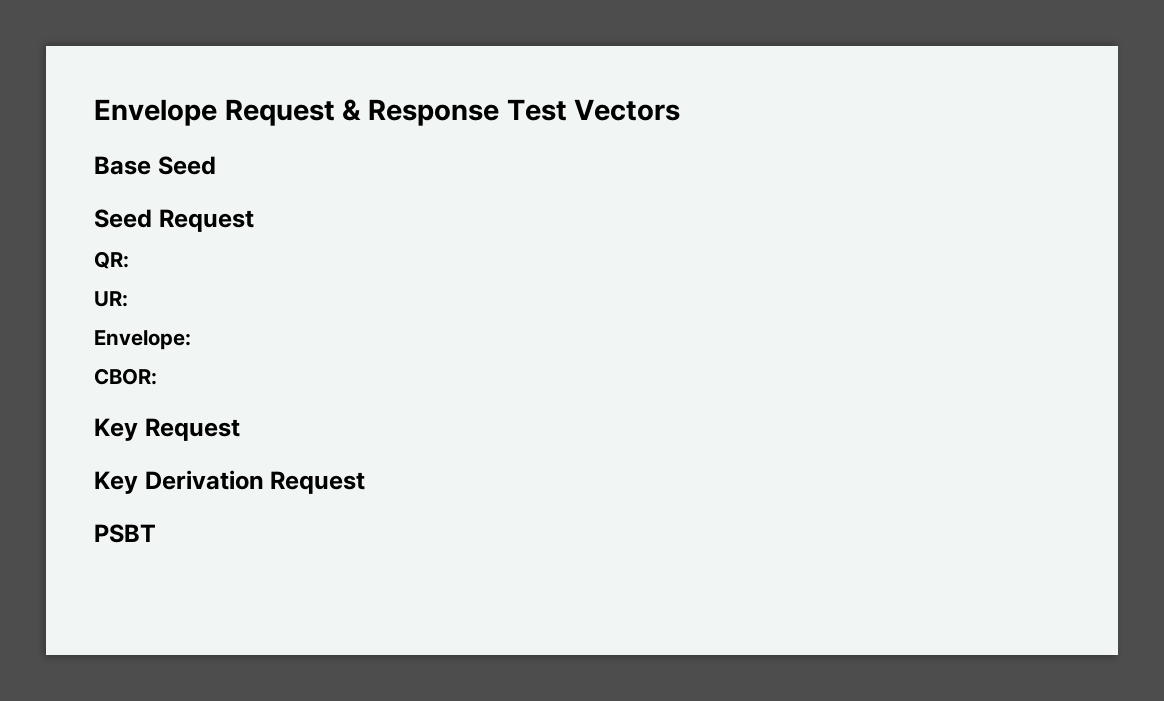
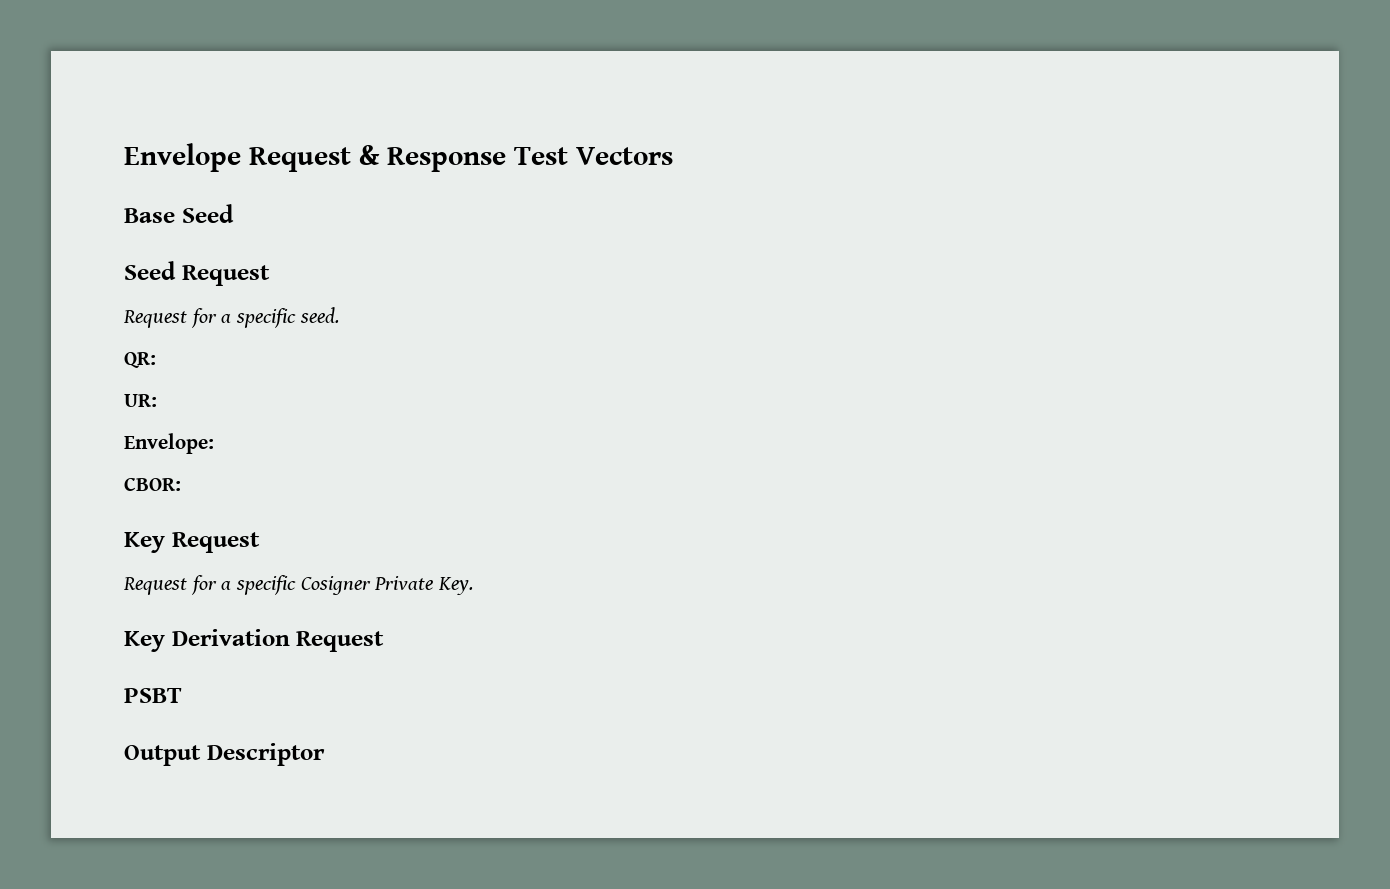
(254, 220) none -> [123,307,339,328] // Request for a specific seed.
(240, 429) none -> [123,575,474,595] // Request for a specific Cosigner Private Key.
(156, 533) none -> [124,743,325,766] // Output Descriptor

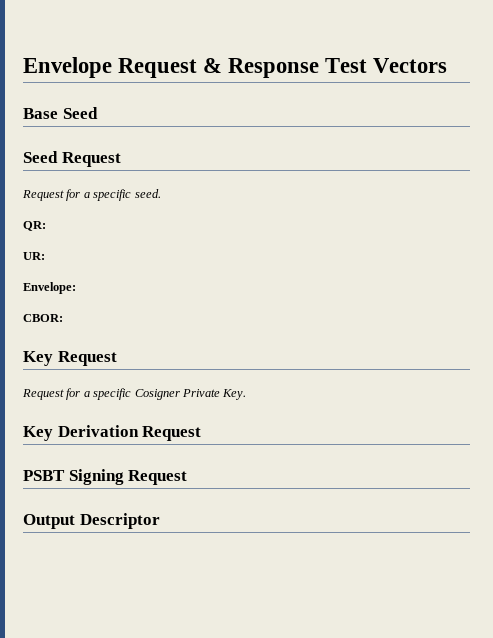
(182, 695) none -> [68,469,188,485] Signing Request

